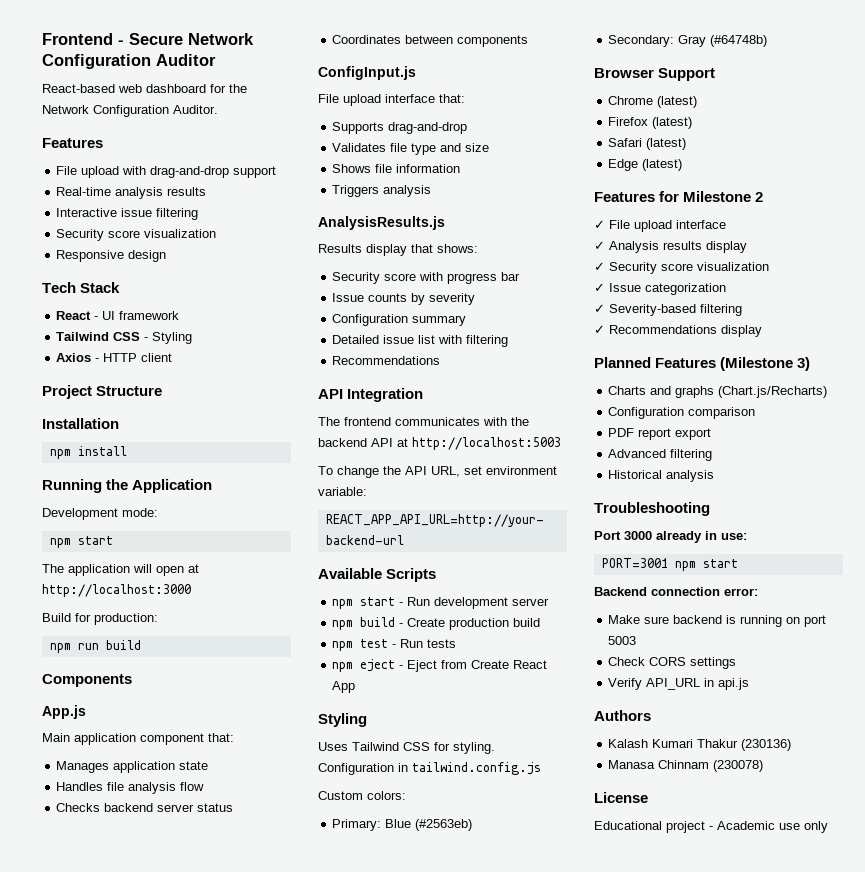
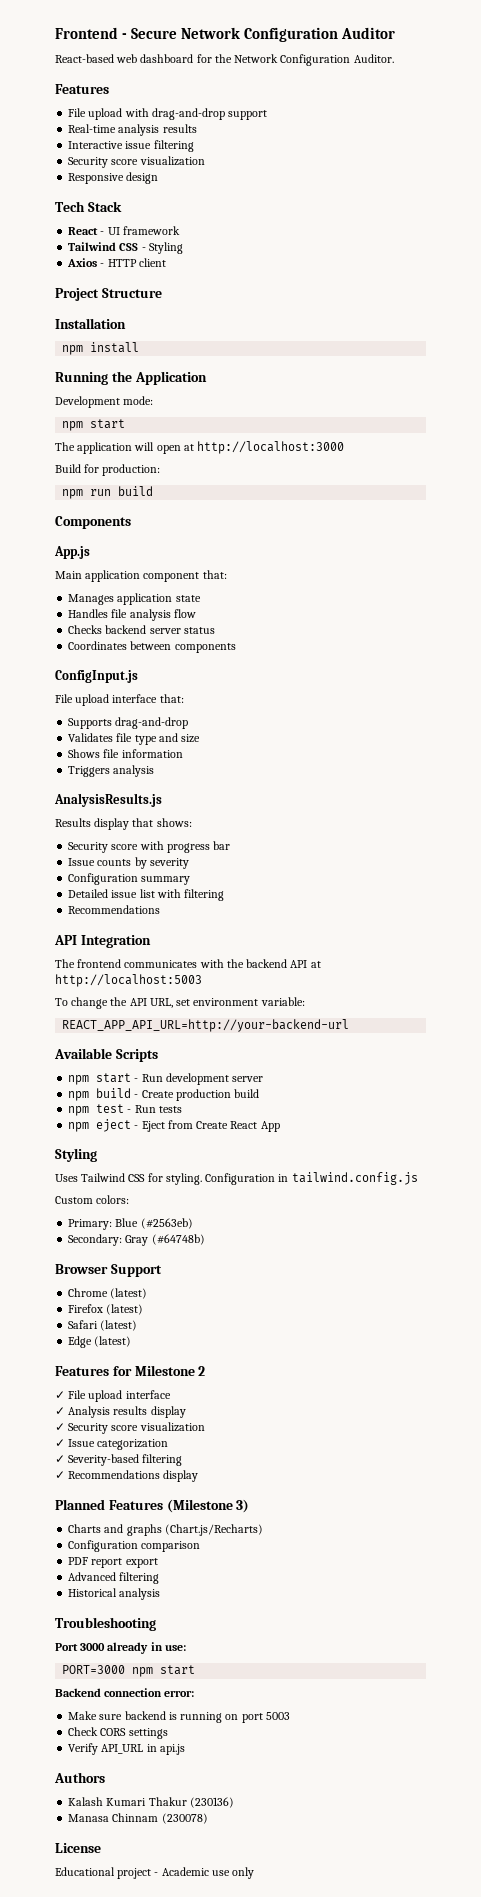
[601,558,668,568] PORT=3001 -> [62,1665,126,1674] PORT=3000

